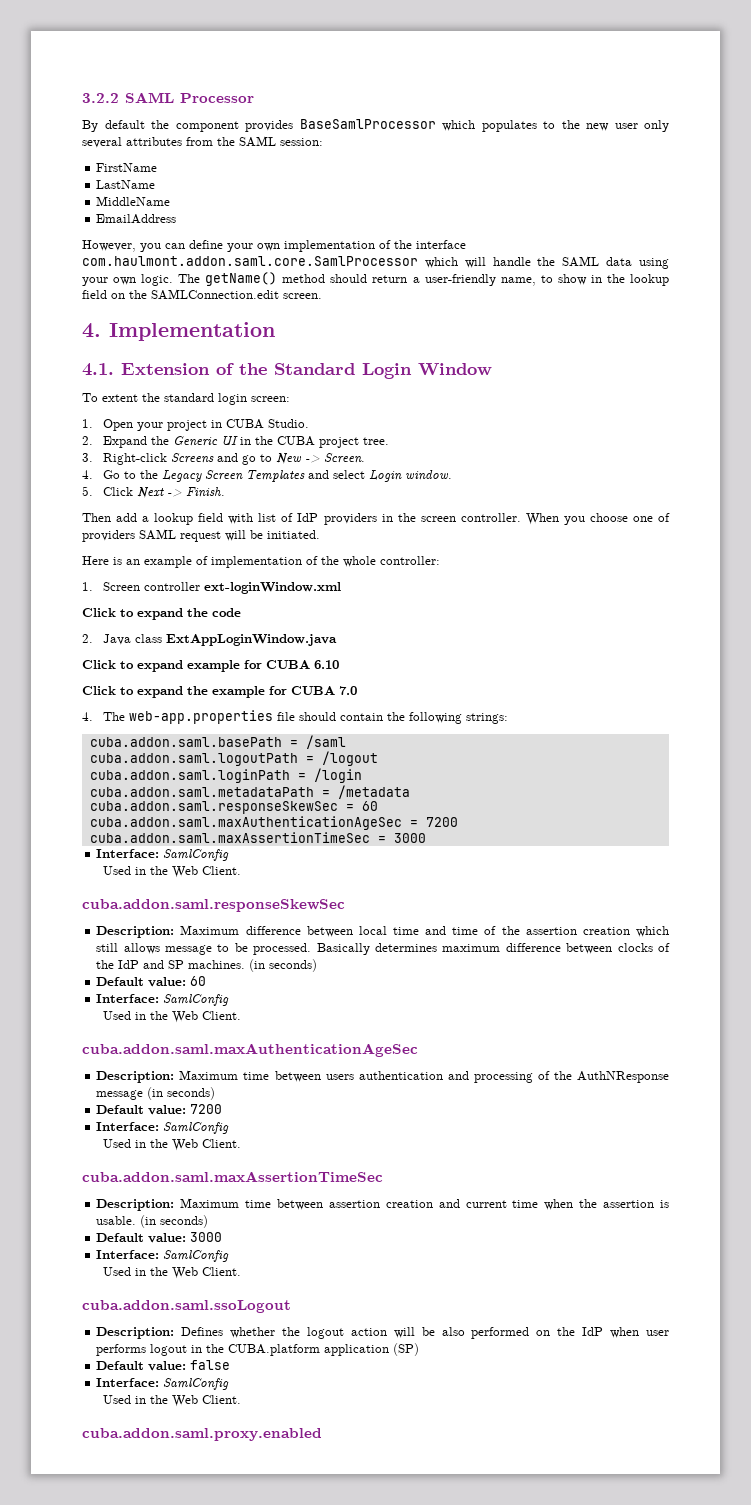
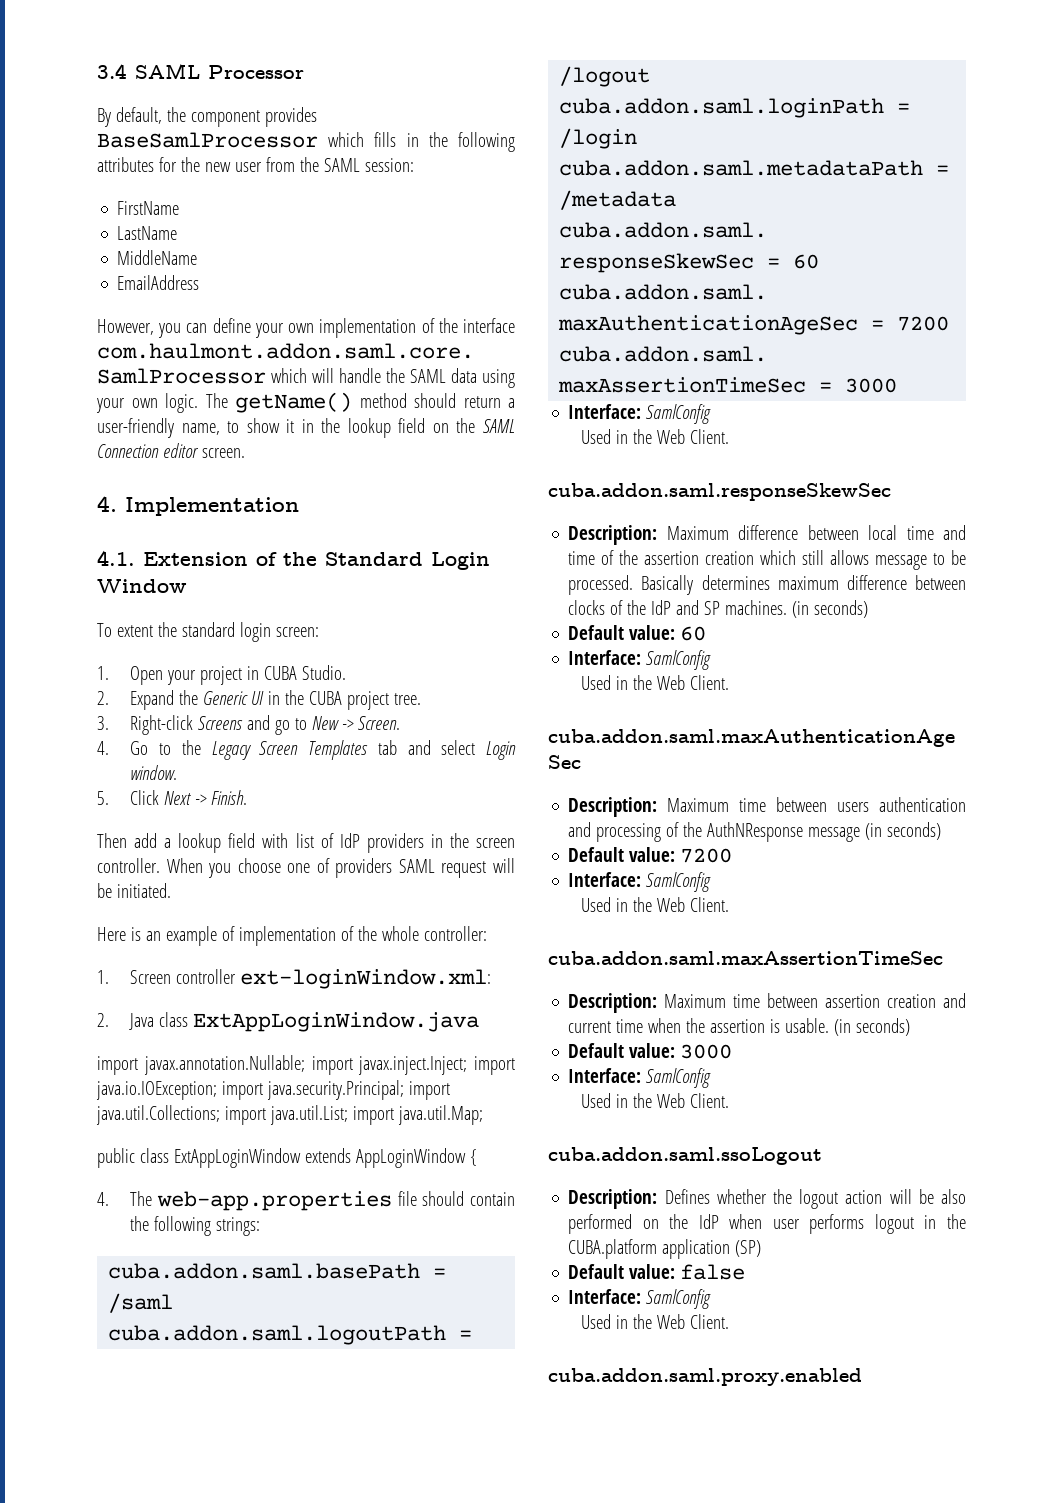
[82,93,119,103] 3.2.2 -> [97,64,127,79] 3.4
[104,120,145,129] default -> [115,107,162,124] default,
[481,120,669,132] [82,137,182,148] populates to the new user only several attributes -> [374,132,515,152] [97,157,262,172] fills in the following attributes for the new user
(587, 279) none -> [286,419,295,433] it
[151,289,279,300] SAMLConnection.edit -> [483,419,516,433] [97,443,199,458] SAML Connection editor
(306, 476) none -> [377,740,397,755] tab
[204,582,342,594] [82,608,241,620] [82,634,338,646] [82,660,339,672] [82,686,357,698] ext-loginWindow.xml // Click to expand the code // 2. Java class ExtAppLoginWindow.java // Click to expand example for CUBA 6.10 // Click to expand the example for CUBA 7.0 -> [240,969,492,989] [97,1012,480,1032] [97,1055,515,1075] [96,1080,450,1100] [96,1105,483,1125] [97,1148,477,1168] ext-loginWindow.xml: // 2. Java class ExtAppLoginWindow.java // import javax.annotation.Nullable; import javax.inject.Inject; import java.io.IOException; import java.security.Principal; import java.util.Collections; import java.util.List; import java.util.Map; // public class ExtAppLoginWindow extends AppLoginWindow {

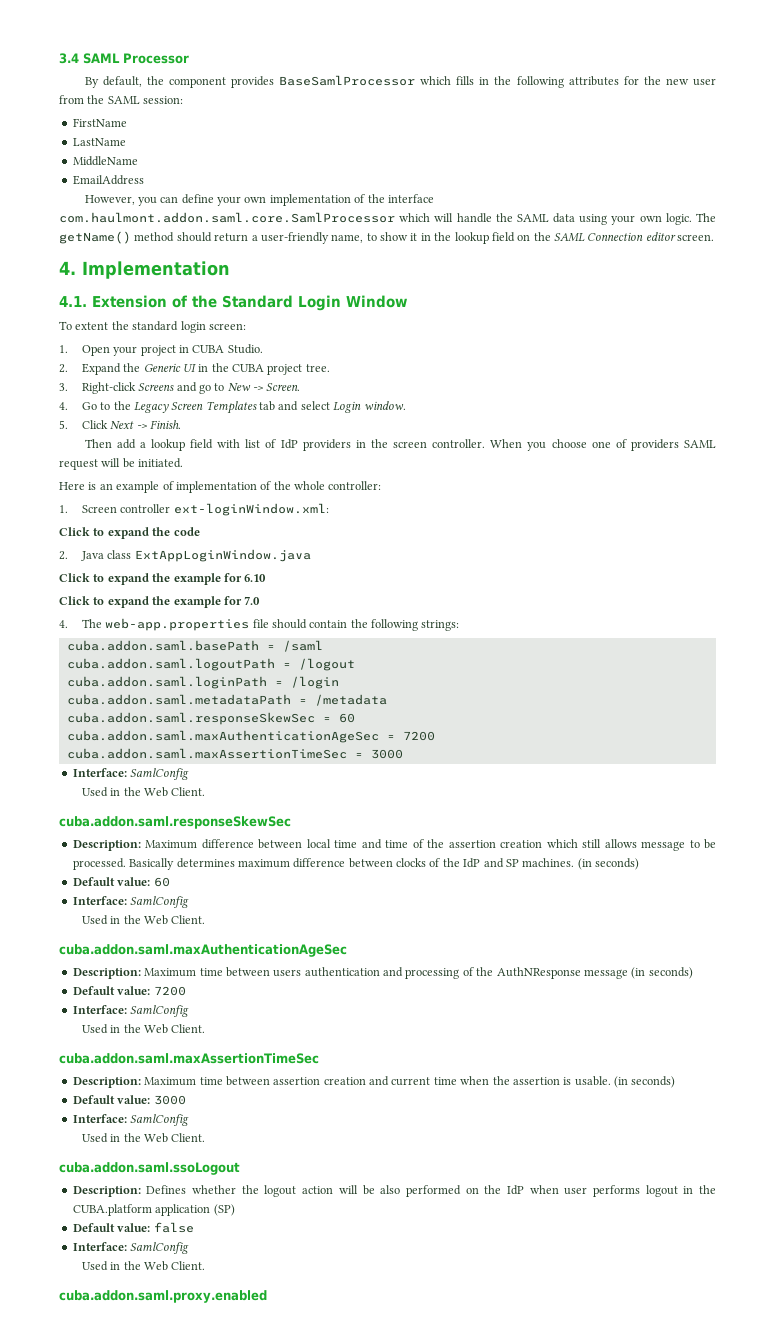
(492, 979) none -> [59,527,200,539] // Click to expand the code
[97,1055,515,1075] [96,1080,450,1100] [96,1105,483,1125] [97,1148,477,1168] import javax.annotation.Nullable; import javax.inject.Inject; import java.io.IOException; import java.security.Principal; import java.util.Collections; import java.util.List; import java.util.Map; // public class ExtAppLoginWindow extends AppLoginWindow { -> [59,573,267,585] [59,596,261,608] Click to expand the example for 6.10 // Click to expand the example for 7.0

